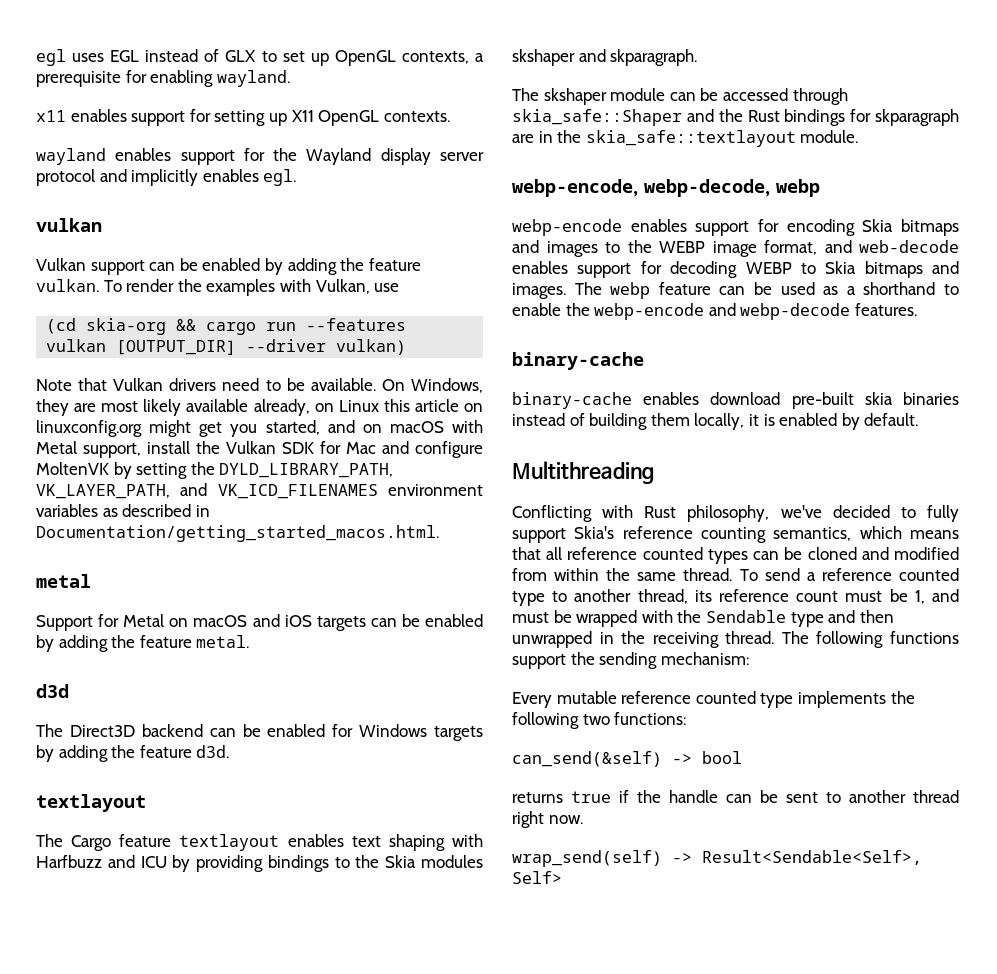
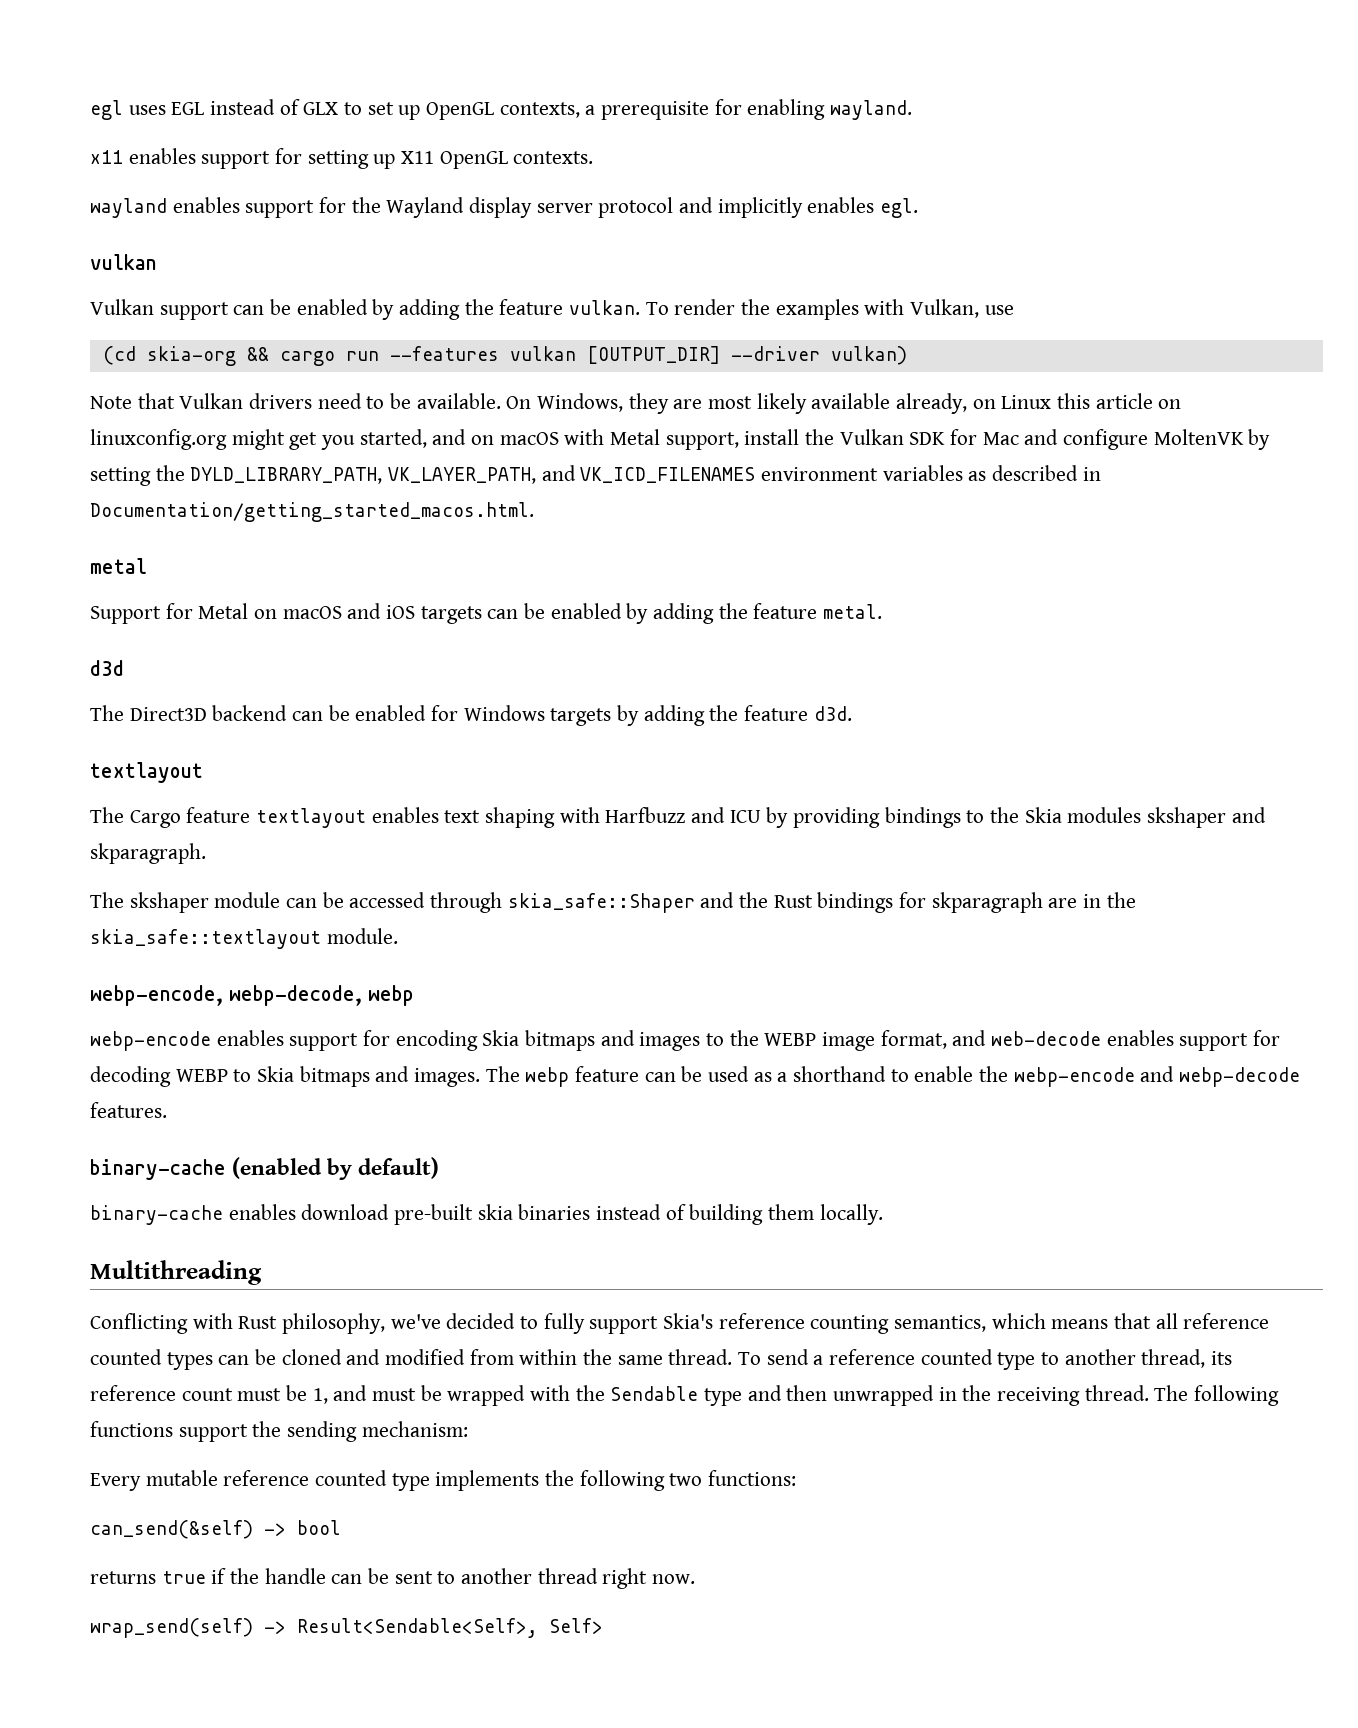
(644, 361) none -> [232,1157,440,1180] (enabled by default)
[694,413,919,430] locally, it is enabled by default. -> [819,1204,883,1225] locally.

